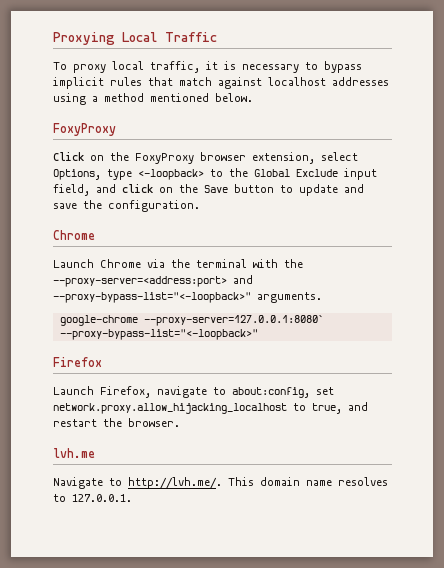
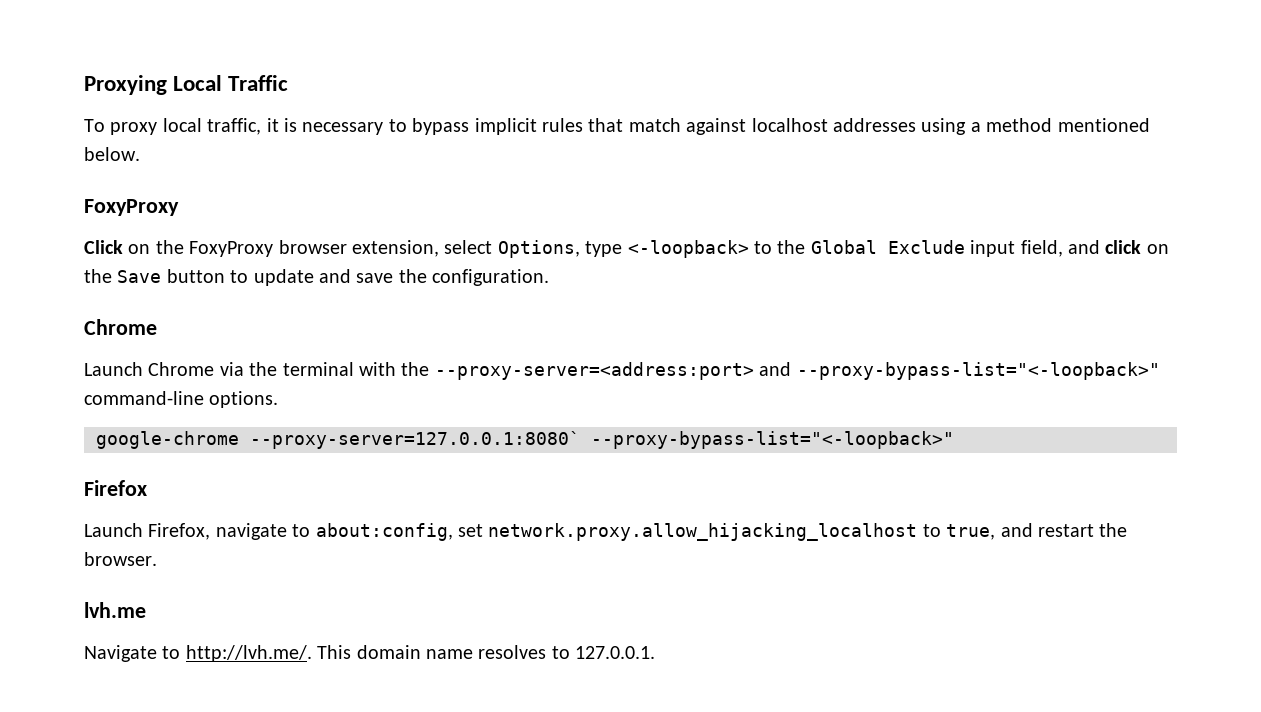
[257,292,322,303] arguments. -> [84,391,279,408] command-line options.

